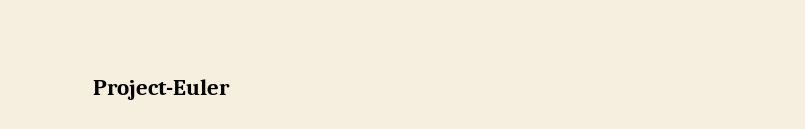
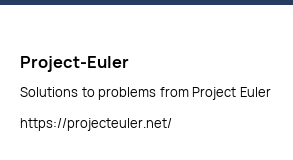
(230, 89) none -> [20,87,271,100] [20,118,172,131] // Solutions to problems from Project Euler // https://projecteuler.net/

